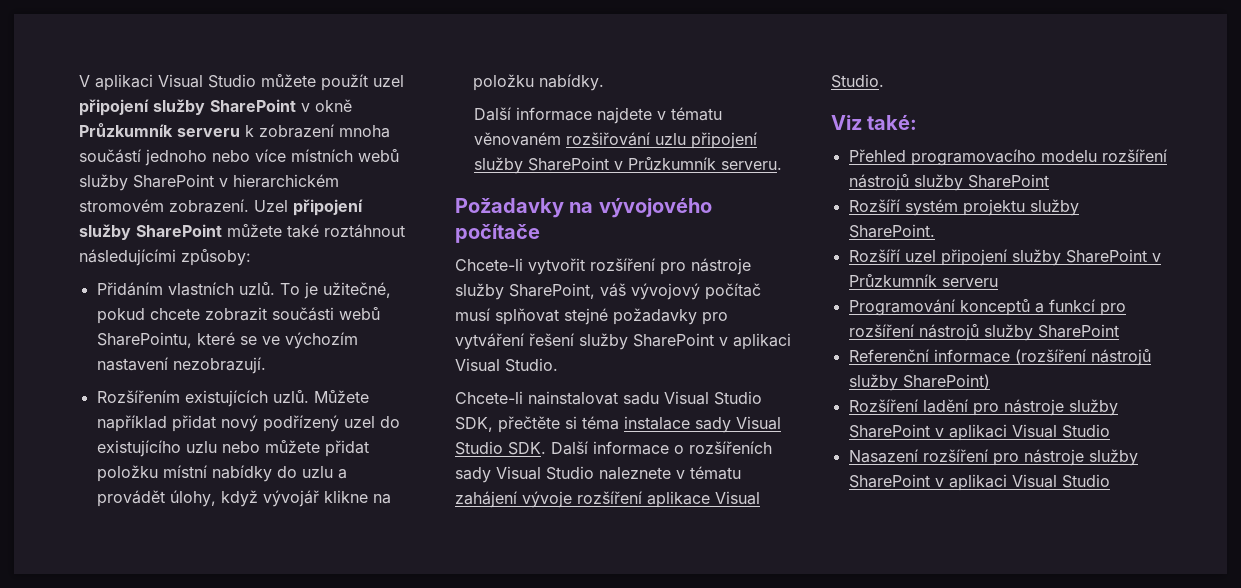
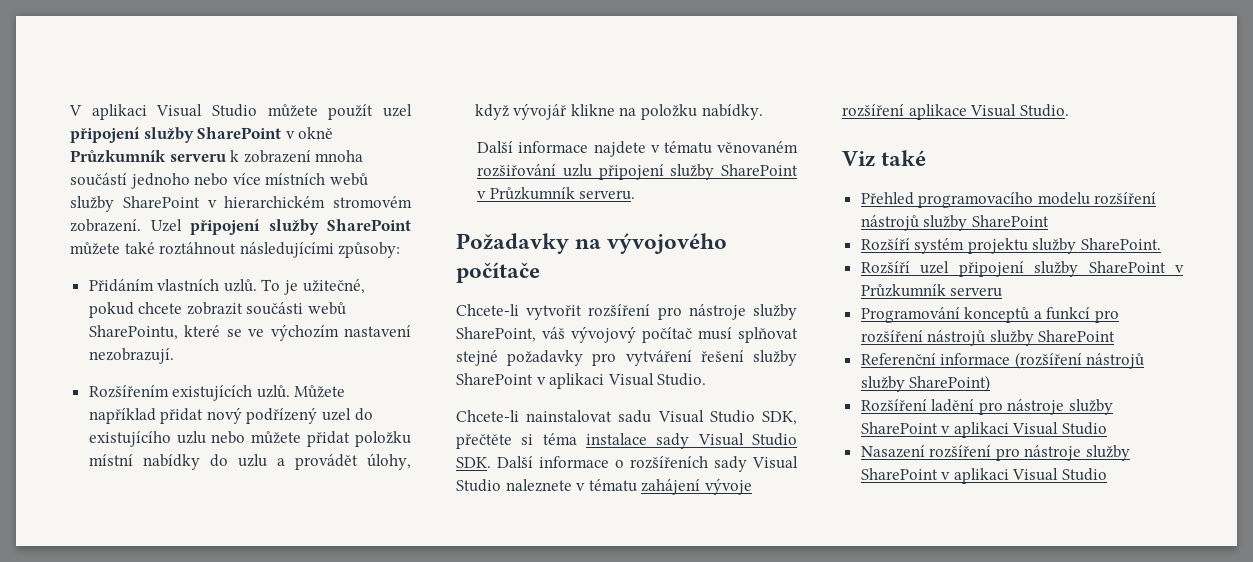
[867,114,918,130] také: -> [881,150,927,166] také

